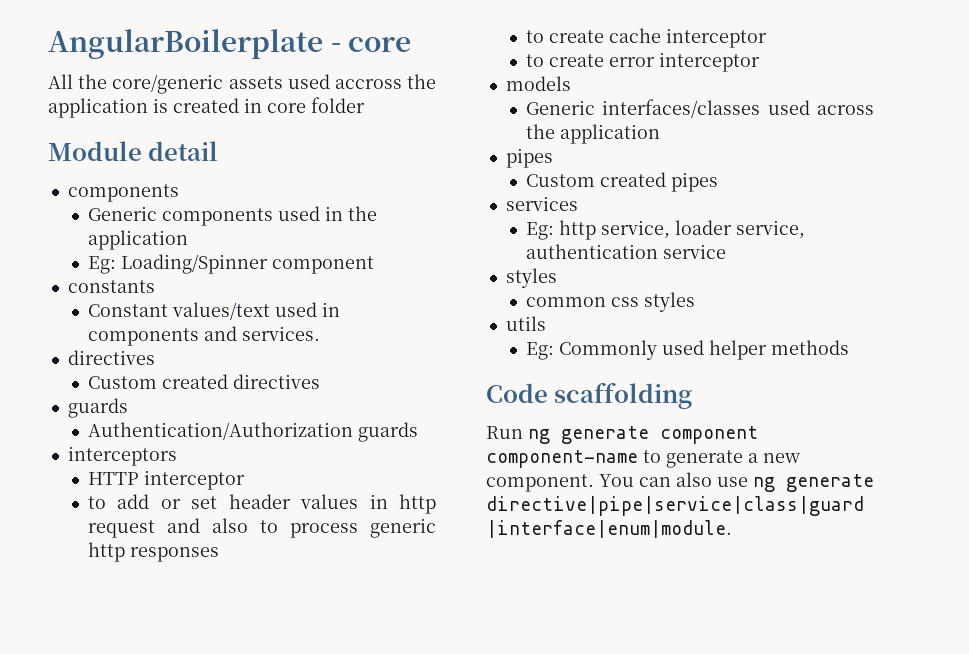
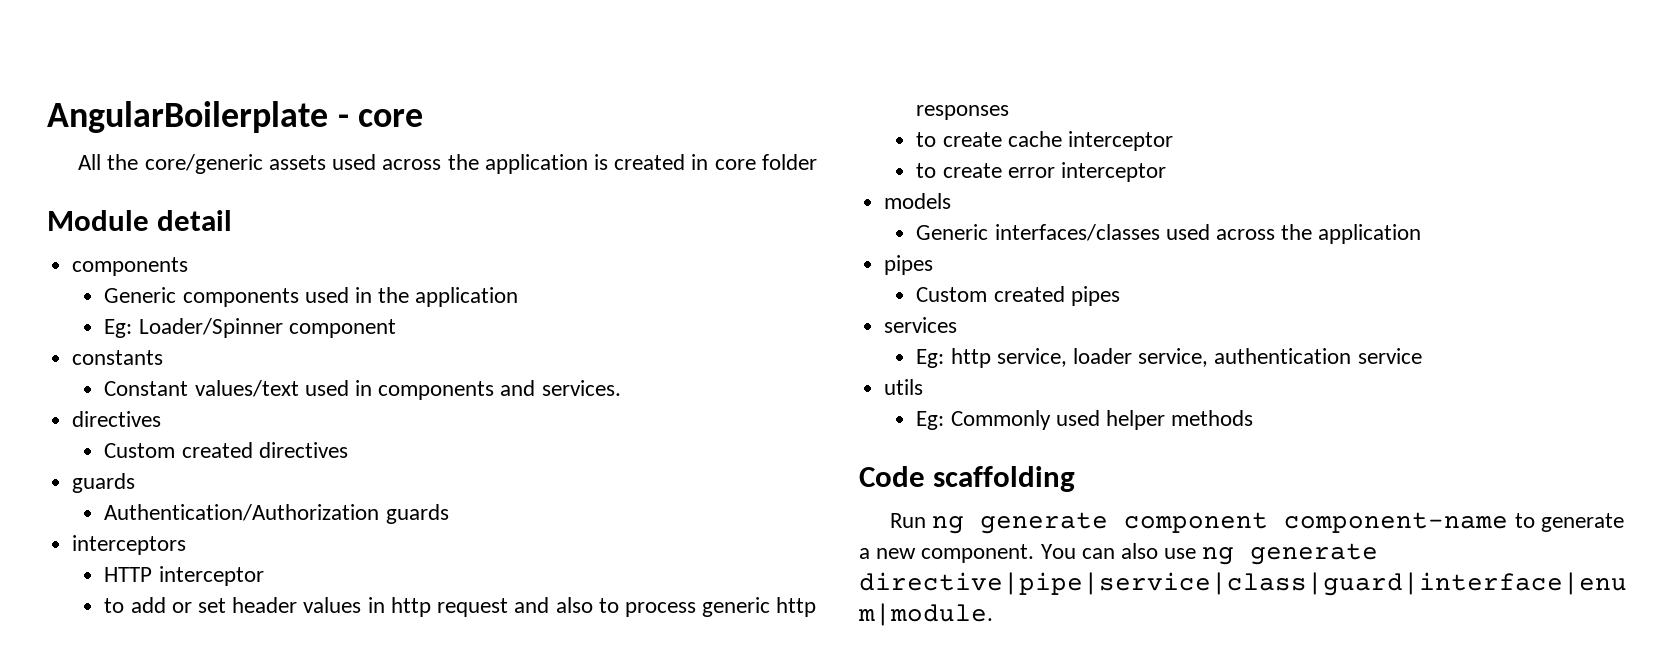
[334,79,402,89] accross -> [382,159,442,170] across
[120,254,268,274] Loading/Spinner -> [138,318,283,338] Loader/Spinner
[505,268,557,288] [525,292,695,312] // styles // common css styles -> (1422, 356) none

